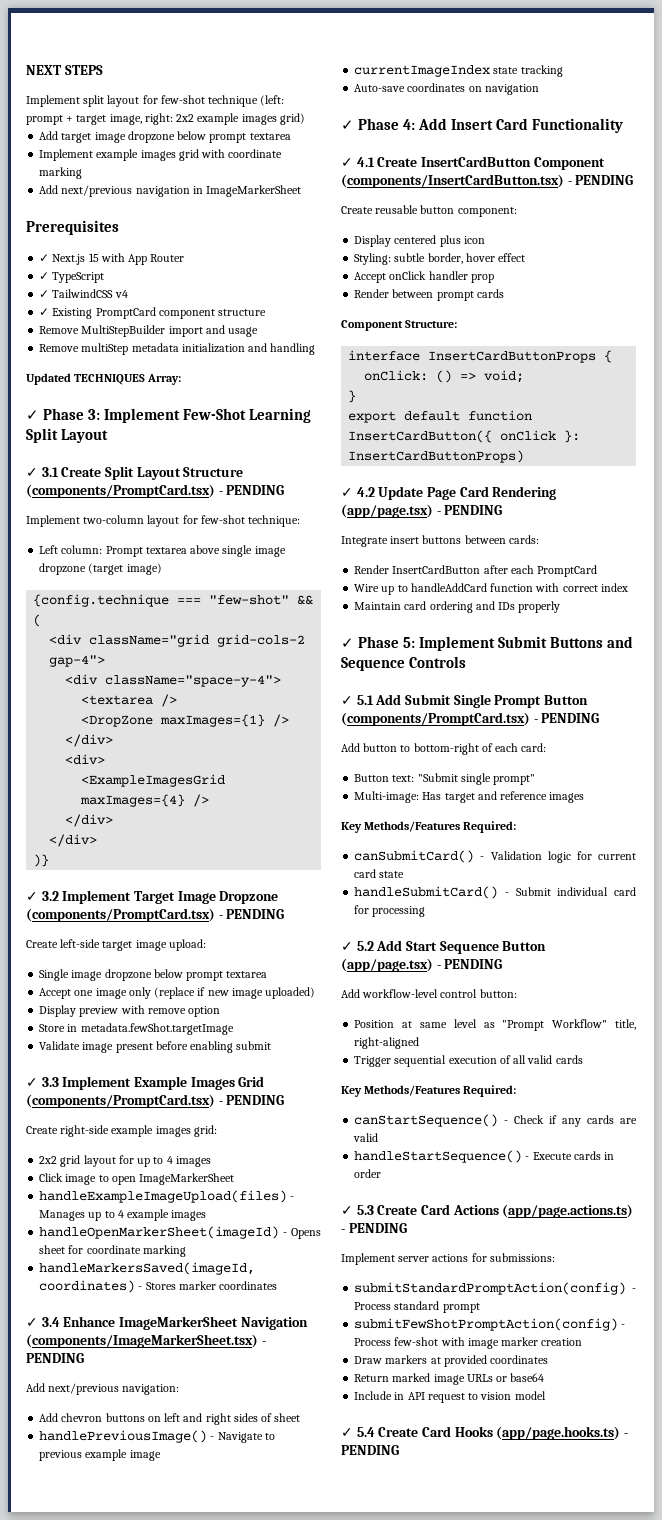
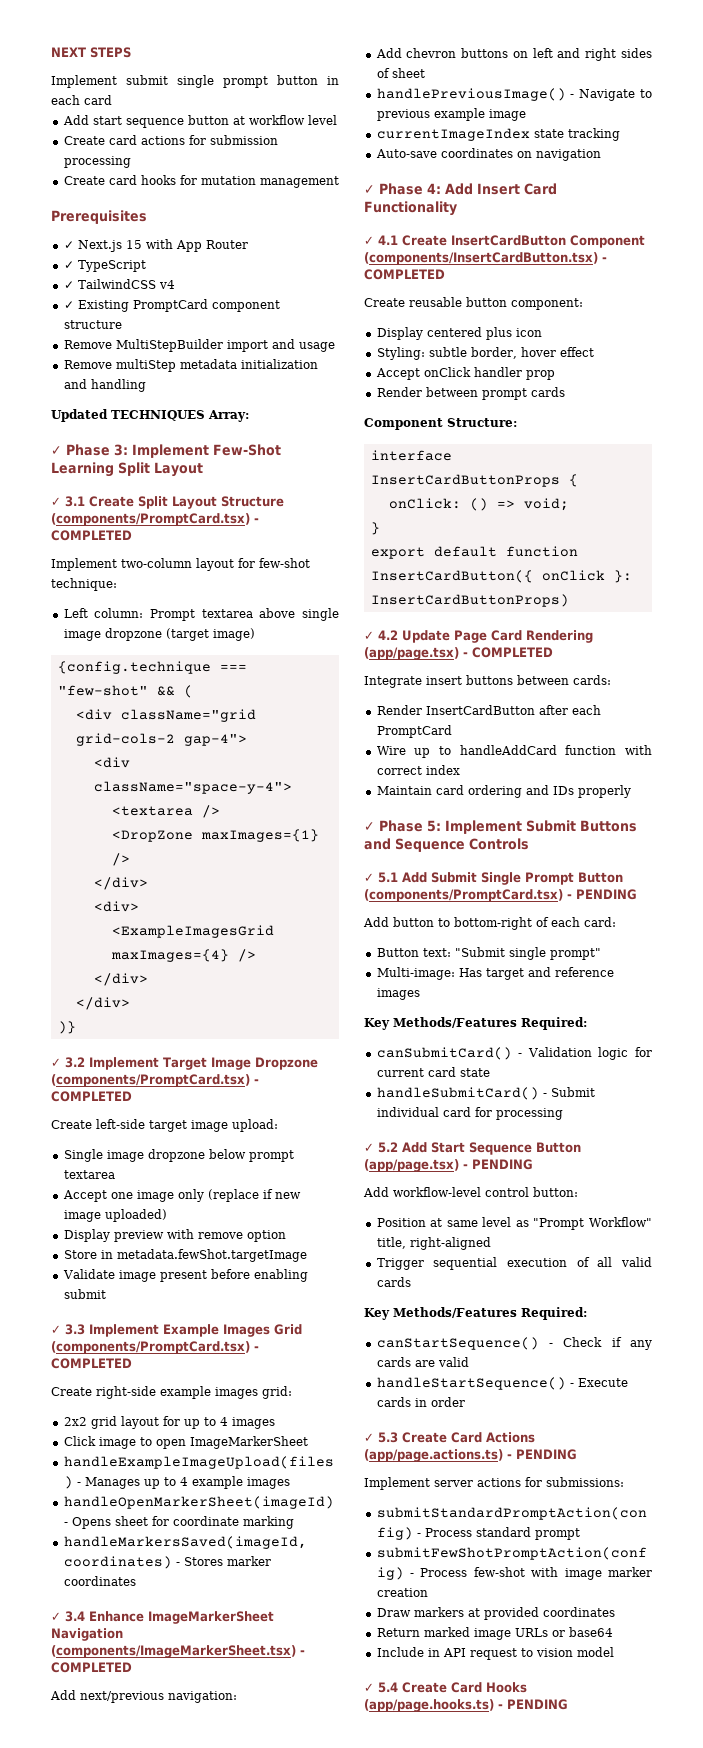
[83,95,285,107] [26,113,305,125] [39,131,291,143] [39,149,283,161] [39,167,83,179] [39,185,302,197] split layout for few-shot technique (left: prompt + target image, right: 2x2 example images grid) // Add target image dropzone below prompt textarea // Implement example images grid with coordinate marking // Add next/previous navigation in ImageMarkerSheet -> [126,75,339,88] [51,95,112,105] [62,115,337,128] [63,135,278,145] [63,156,131,168] [63,175,339,188] submit single prompt button in each card // Add start sequence button at workflow level // Create card actions for submission processing // Create card hooks for mutation management
[226,485,285,495] PENDING -> [51,530,132,541] COMPLETED
[226,909,285,919] PENDING -> [51,1091,132,1102] COMPLETED
[226,1095,285,1105] PENDING -> [51,1358,132,1369] COMPLETED
[26,1353,84,1363] PENDING -> [51,1662,132,1673] COMPLETED
[575,175,634,185] PENDING -> [364,269,445,280] COMPLETED
[444,505,503,515] PENDING -> [472,647,553,658] COMPLETED

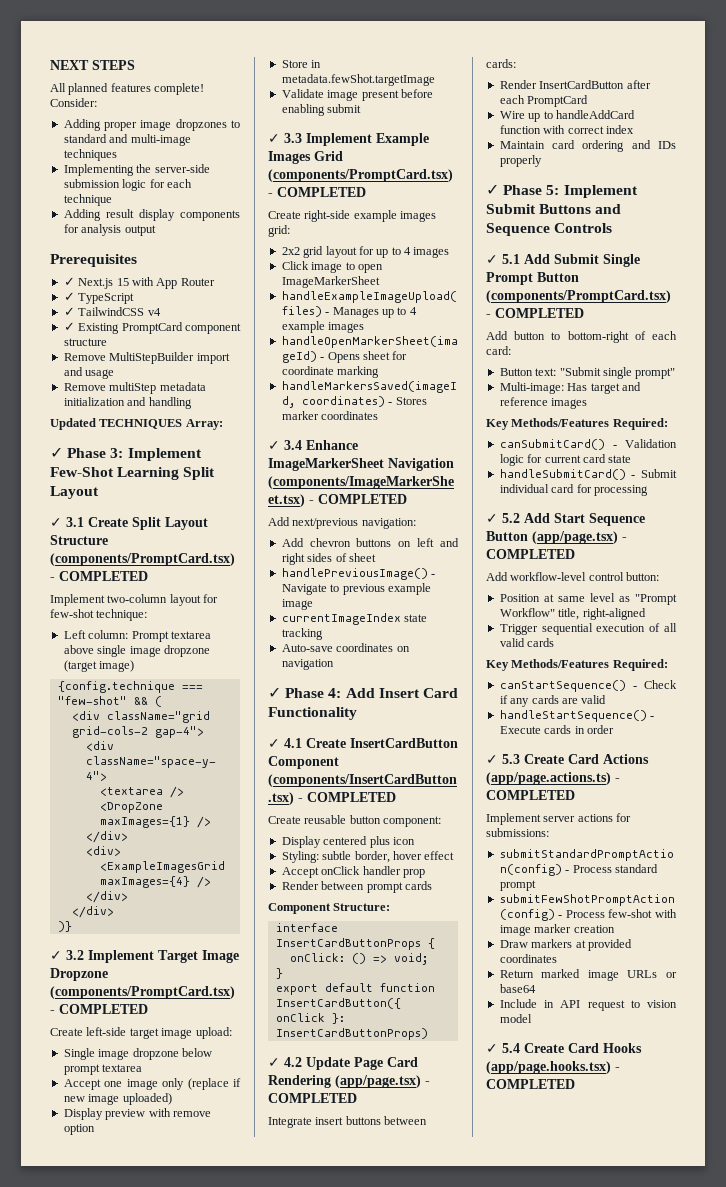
[51,75,339,88] [51,95,112,105] [62,115,337,128] [63,135,278,145] [63,156,131,168] [63,175,339,188] Implement submit single prompt button in each card // Add start sequence button at workflow level // Create card actions for submission processing // Create card hooks for mutation management -> [50,83,205,95] [50,98,97,107] [63,119,240,131] [63,134,191,146] [63,149,117,161] [63,164,210,176] [63,179,192,191] [63,194,112,206] [63,209,240,221] [63,224,156,236] All planned features complete! Consider: // Adding proper image dropzones to standard and multi-image techniques // Implementing the server-side submission logic for each technique // Adding result display components for analysis output
[576,889,637,900] PENDING -> [495,308,584,318] COMPLETED
[472,1159,533,1170] PENDING -> [486,549,575,559] COMPLETED
[516,1449,577,1460] PENDING -> [486,790,575,800] COMPLETED
[364,1699,568,1712] (app/page.hooks.ts) - PENDING -> [486,1061,620,1074] [486,1079,575,1089] (app/page.hooks.tsx) - COMPLETED

